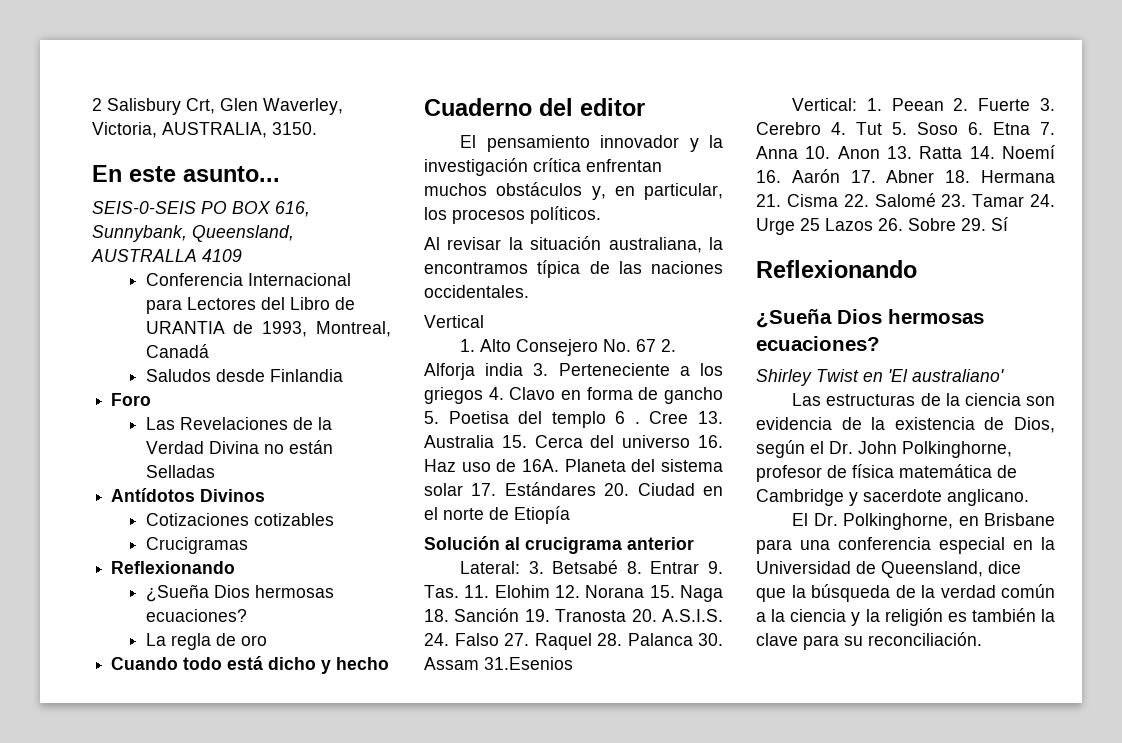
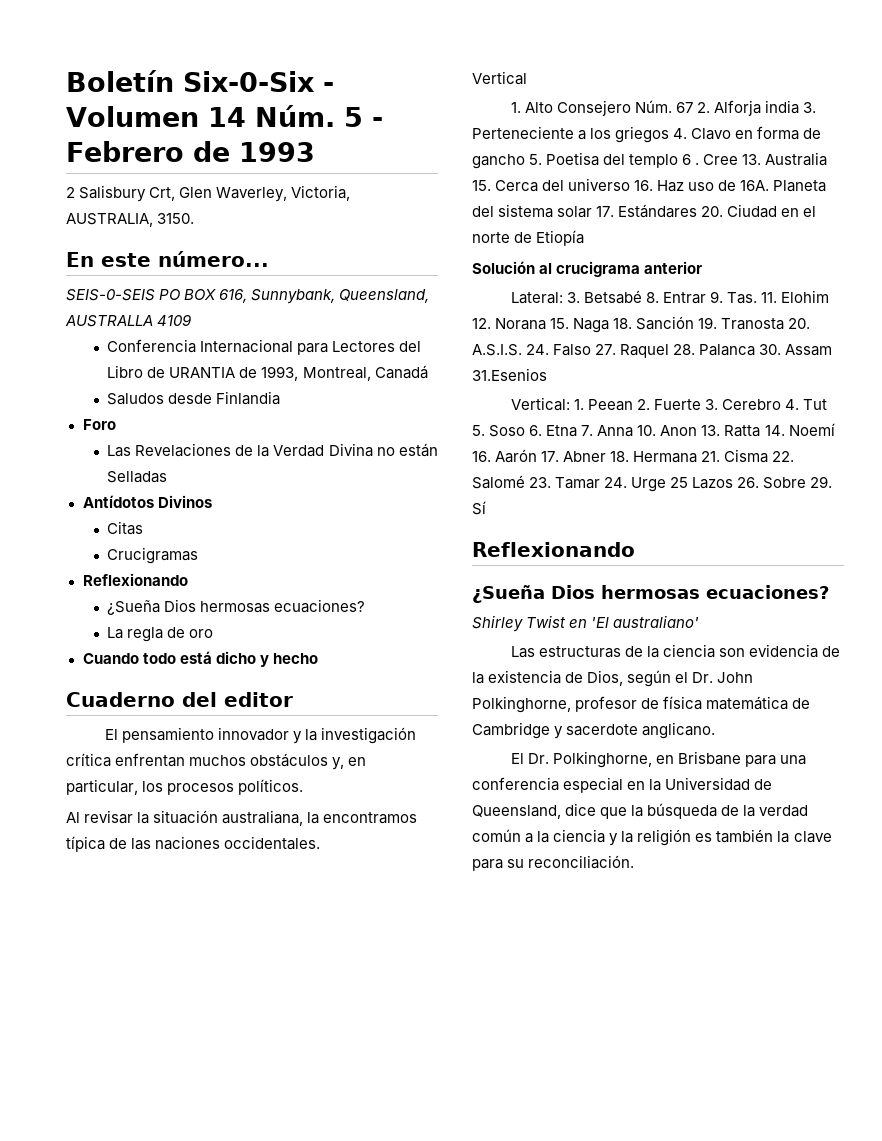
(92, 104) none -> [66,70,334,92] [66,105,383,127] [66,141,315,162] Boletín Six-0-Six - Volumen 14 Núm. 5 - Febrero de 1993 //
[183,166,280,182] asunto... -> [158,251,269,267] número...
[145,513,334,526] Cotizaciones cotizables -> [107,521,144,535] Citas
[603,339,632,352] No. -> [634,100,672,113] Núm.

